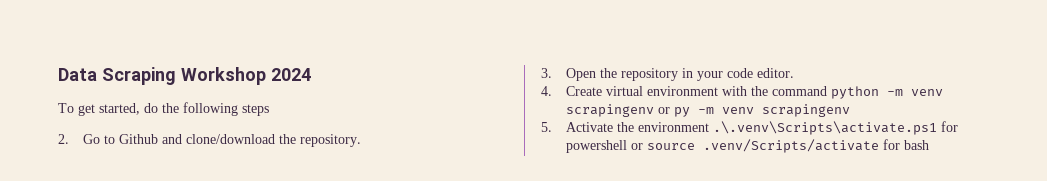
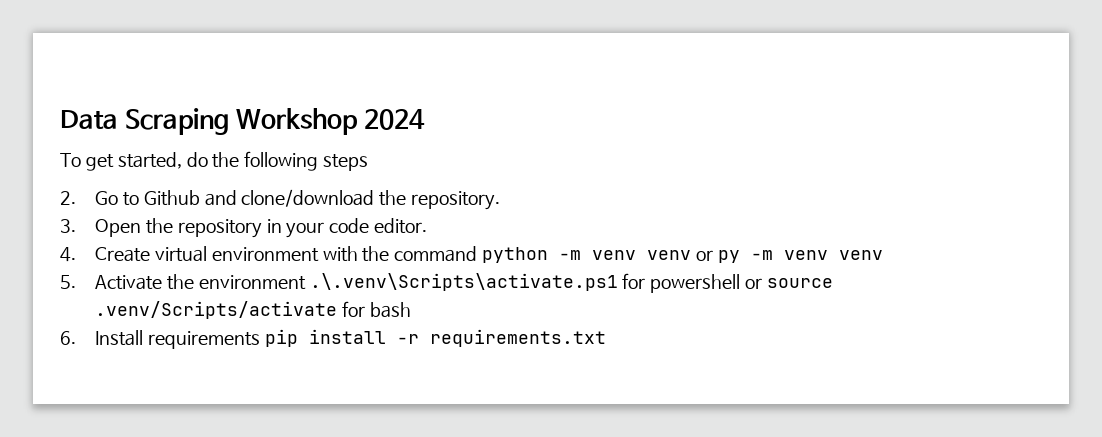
[565,104,654,117] scrapingenv -> [647,250,692,260] venv
[761,104,850,117] scrapingenv -> [838,250,883,260] venv
(929, 145) none -> [60,329,606,349] // 6. Install requirements pip install -r requirements.txt

